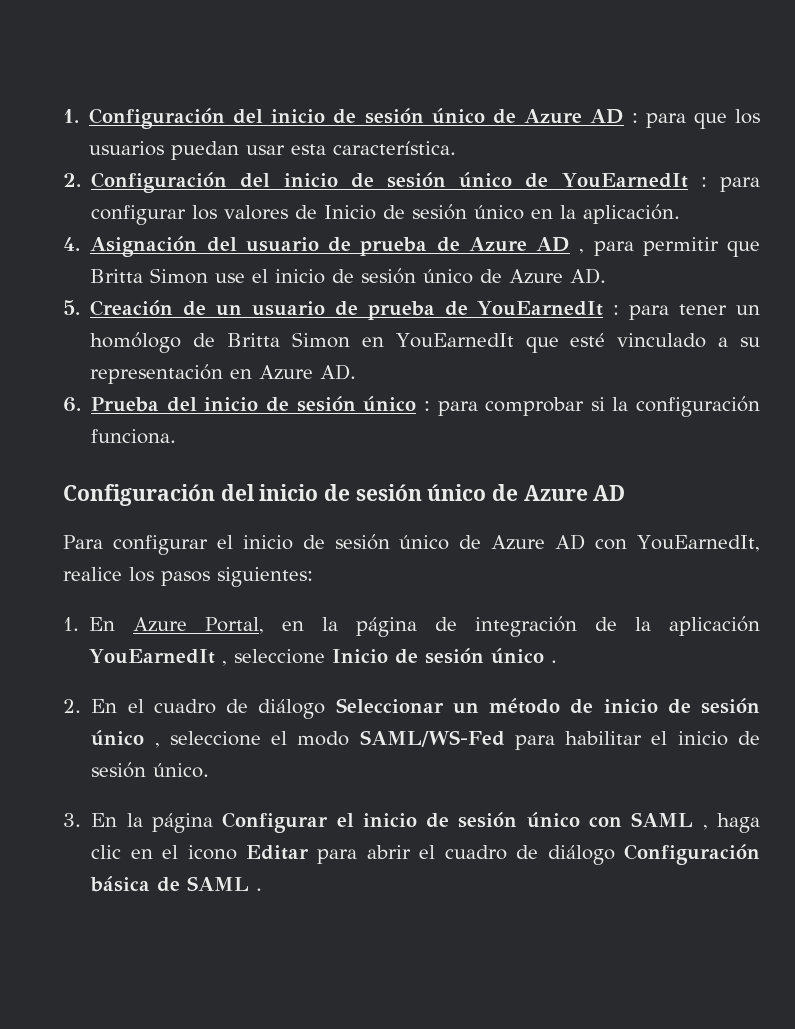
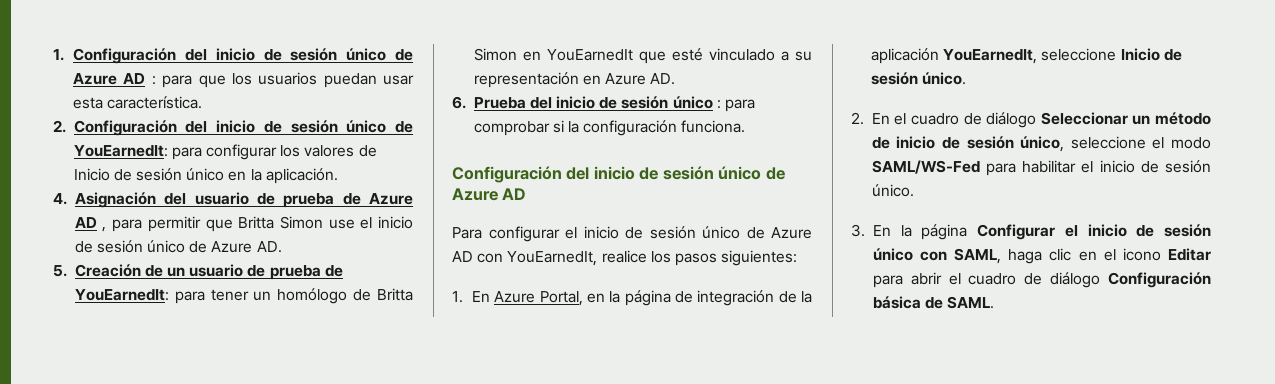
[561,173,707,188] YouEarnedIt : -> [73,145,168,157] YouEarnedIt:
[477,301,620,316] YouEarnedIt : -> [74,289,169,301] YouEarnedIt:
[89,649,228,666] YouEarnedIt , -> [943,49,1038,64] YouEarnedIt,
[491,648,558,664] único . -> [922,72,967,85] único.
[91,730,160,748] único , -> [1020,136,1065,152] único,
[631,812,708,830] SAML , -> [954,248,1002,264] SAML,
[187,876,263,891] SAML . -> [947,296,995,309] SAML.

